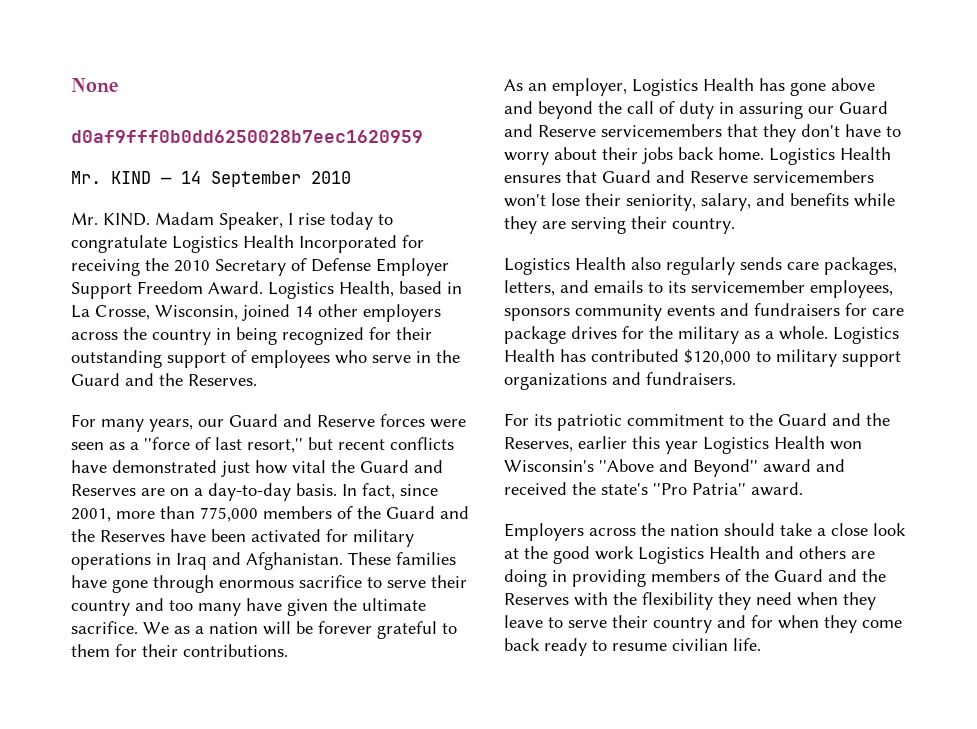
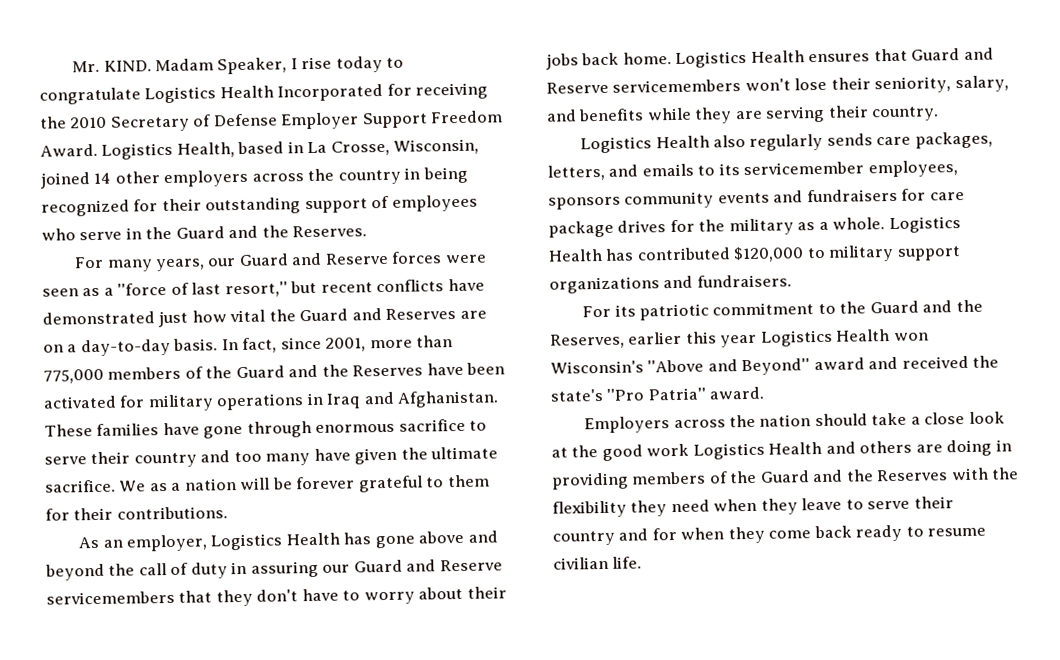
[71,78,119,92] [71,130,423,143] [71,171,351,187] None // d0af9fff0b0dd6250028b7eec1620959 // Mr. KIND — 14 September 2010 // -> (72, 66) none

